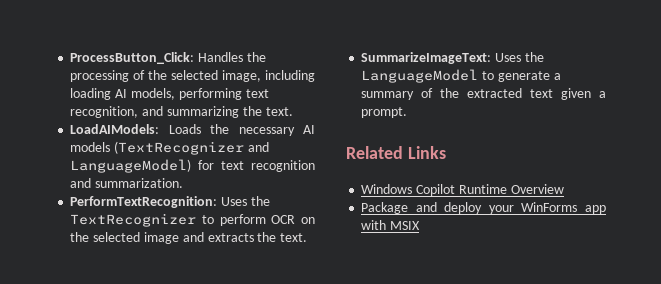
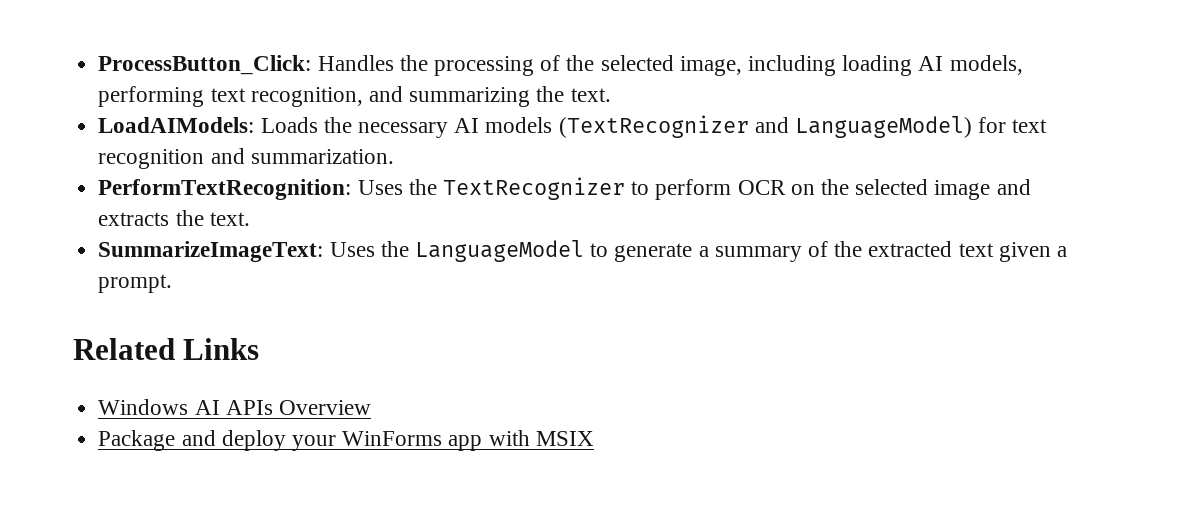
[416,184,507,196] Copilot Runtime -> [194,400,273,415] AI APIs

